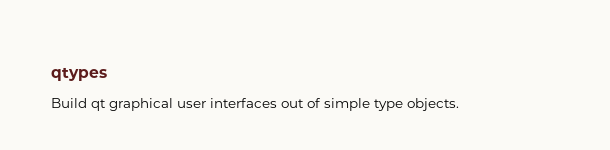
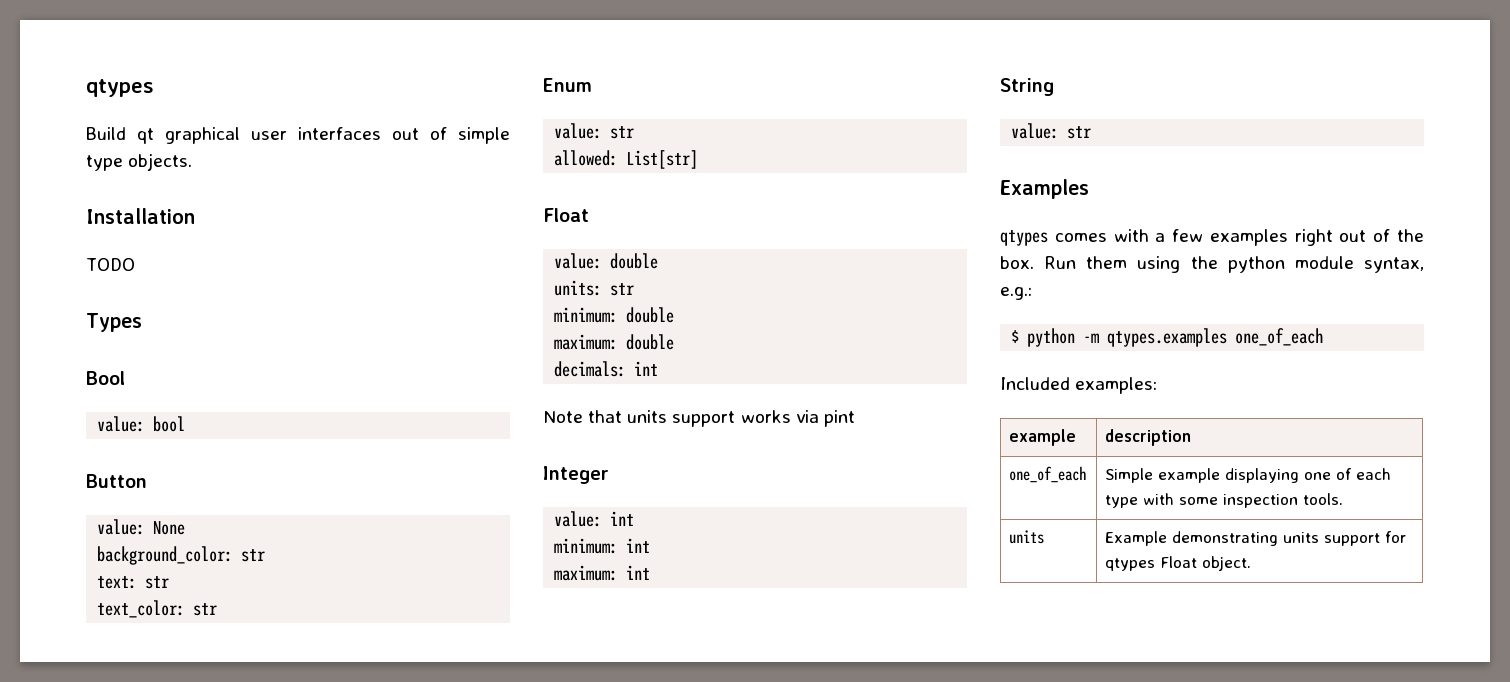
(459, 104) none -> [86,208,195,224] [86,258,135,271] [86,313,142,332] [86,371,125,385] [97,416,186,432] [86,474,147,488] [97,519,186,535] [97,546,266,565] [97,576,170,589] [97,600,218,618] [543,78,592,92] [554,123,635,139] [554,150,699,169] [543,208,589,222] [554,253,659,269] [554,280,635,296] [554,307,675,323] [554,334,675,350] [554,361,659,377] [543,410,855,427] [543,466,609,484] [554,511,635,527] [554,538,651,554] [554,565,651,581] [1000,78,1054,96] [1011,123,1092,139] [1000,179,1089,199] [1000,229,1424,246] [1000,256,1424,273] [1000,287,1032,300] [1011,328,1324,347] [1000,377,1158,394] [1009,429,1077,446] [1105,429,1192,446] [1009,466,1087,483] [1105,468,1392,483] [1105,493,1344,508] [1009,530,1045,544] [1105,531,1407,546] [1105,556,1252,571] // Installation // TODO // Types // Bool // value: bool // Button // value: None // background_color: str // text: str // text_color: str // Enum // value: str // allowed: List[str] // Float // value: double // units: str // minimum: double // maximum: double // decimals: int // Note that units support works via pint // Integer // value: int // minimum: int // maximum: int // String // value: str // Examples // qtypes comes with a few examples right out of the box. Run them using the python module syntax, e.g.: // $ python -m qtypes.examples one_of_each // Included examples: // example | description // one_of_each | Simple example displaying one of each type with some inspection tools. // units | Example demonstrating units support for qtypes Float object.

